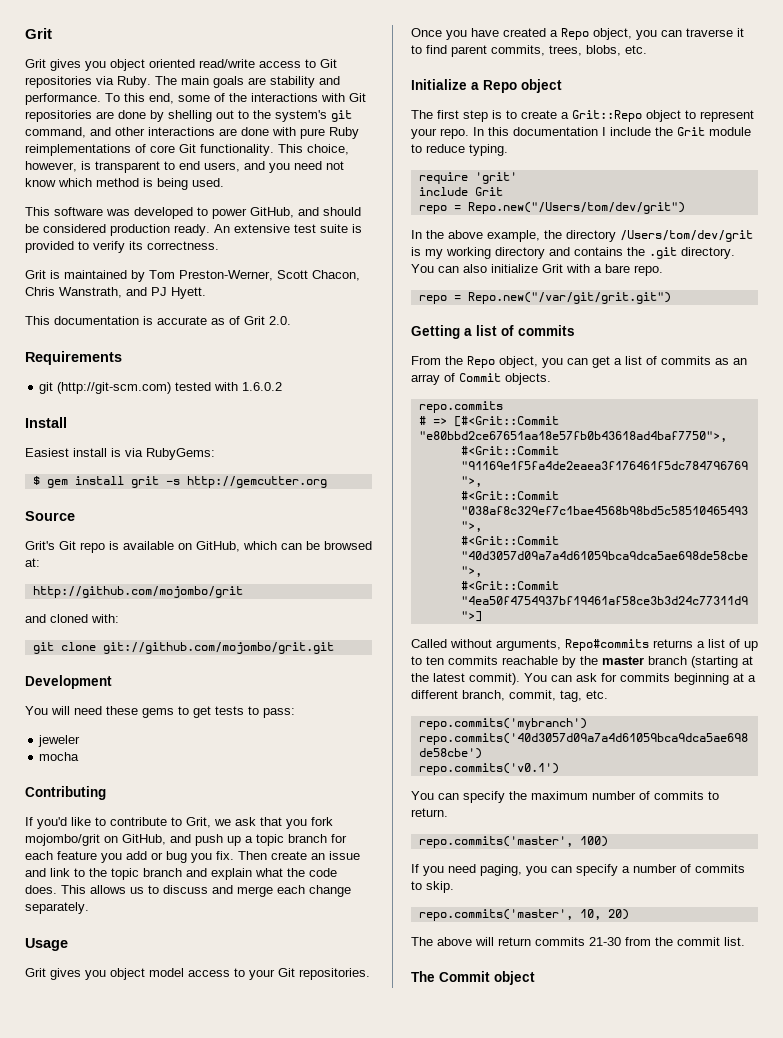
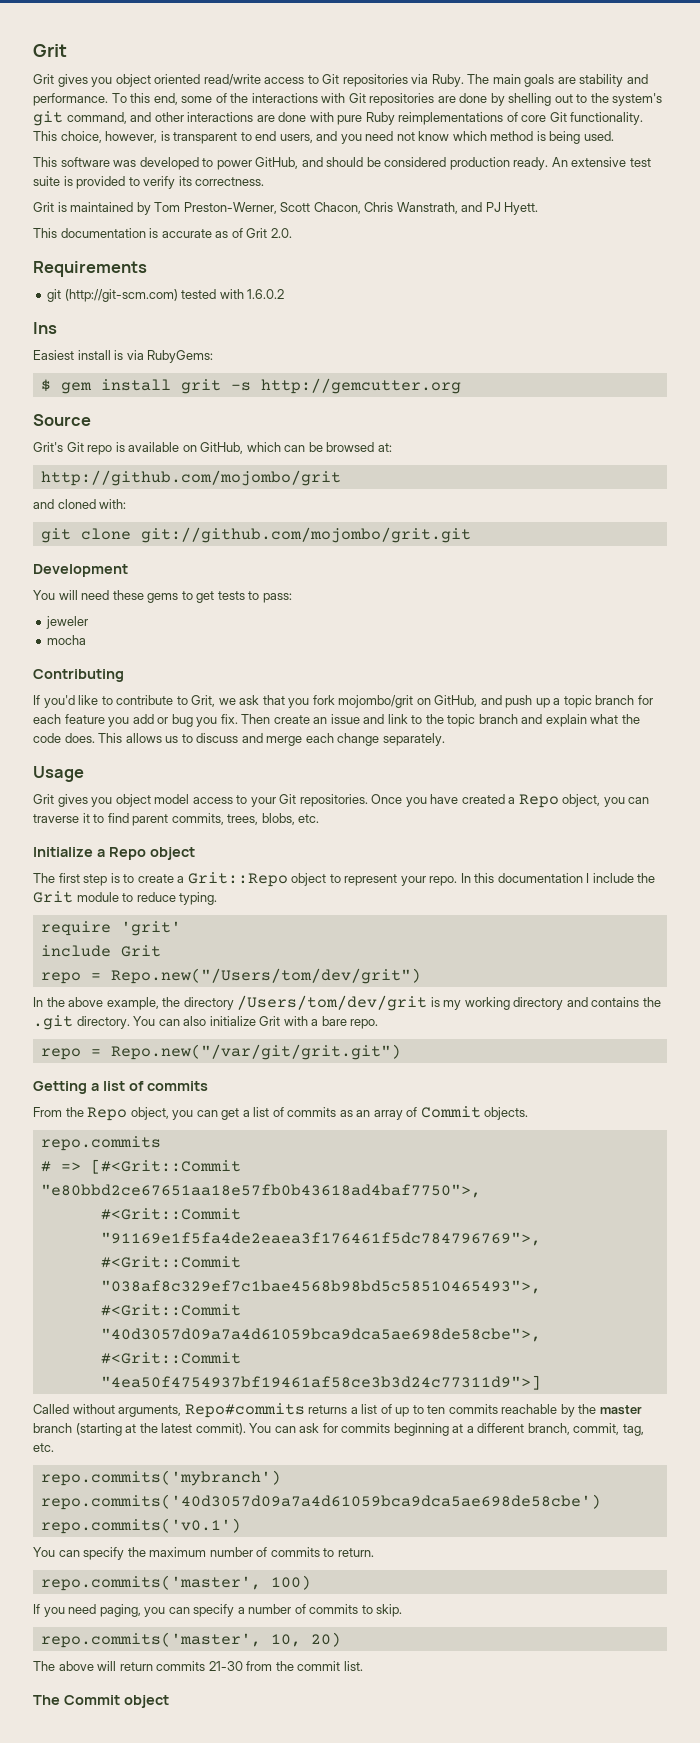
[25,417,67,428] Install -> [33,322,57,334] Ins

